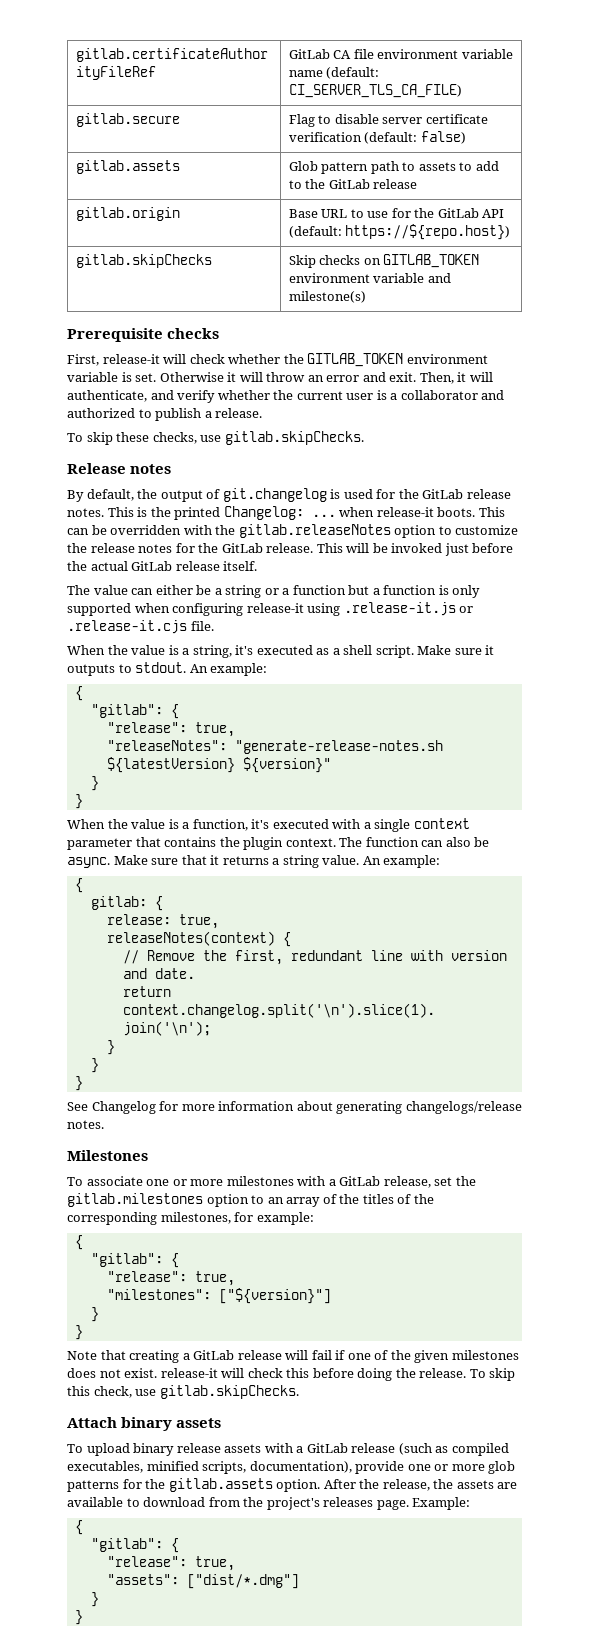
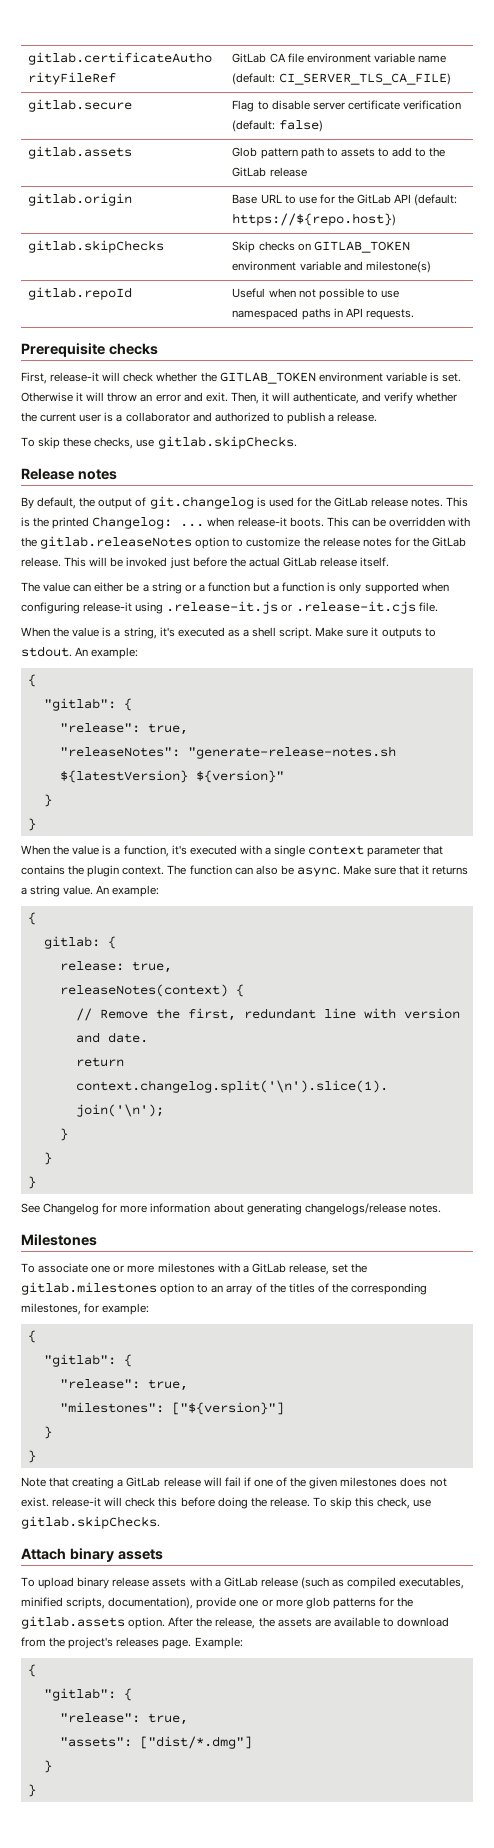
(366, 297) none -> [28,287,133,300] [232,288,400,300] [232,308,414,320] // gitlab.repoId | Useful when not possible to use namespaced paths in API requests.

